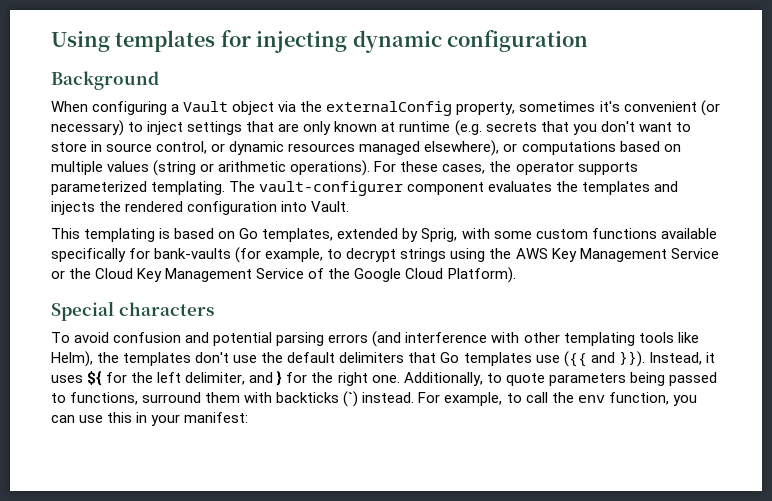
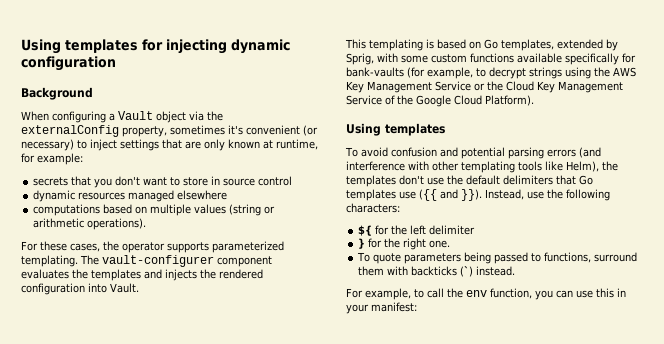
[399,120,482,136] runtime (e.g. -> [276,139,318,150] [21,153,83,165] runtime, for example: //
[156,141,226,154] control, or -> [258,176,293,186] control //
[424,140,518,156] elsewhere), or -> [177,190,228,200] elsewhere //
(371, 168) none -> (147, 224) //
[51,301,214,321] Special characters -> [346,123,445,136] Using templates
[705,352,715,363] [51,375,83,383] it uses -> [527,189,610,201] [346,203,400,213] use the following characters: //
[185,372,274,385] delimiter, and -> [429,225,476,235] delimiter //
[403,372,502,386] Additionally, to -> [357,252,371,262] // To
(415, 397) none -> (516, 271) //

